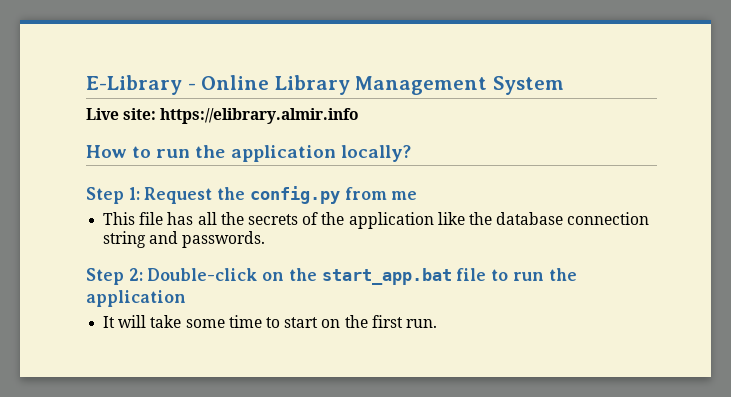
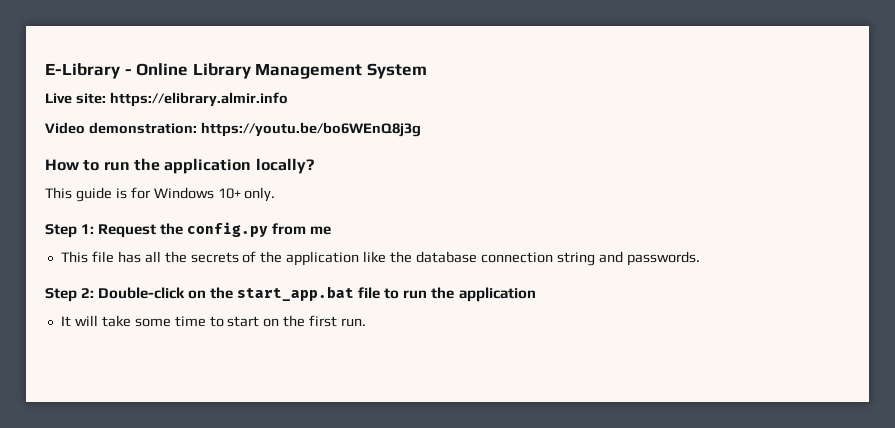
(360, 116) none -> [45,122,421,137] // Video demonstration: https://youtu.be/bo6WEnQ8j3g
(411, 153) none -> [45,187,276,202] // This guide is for Windows 10+ only.

